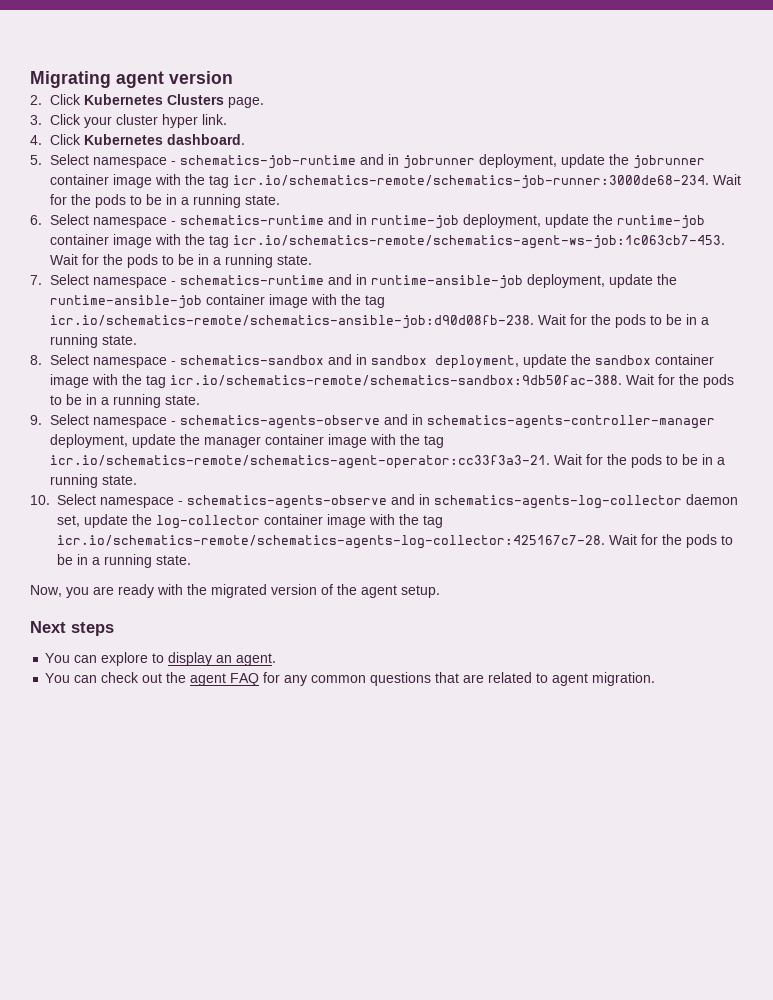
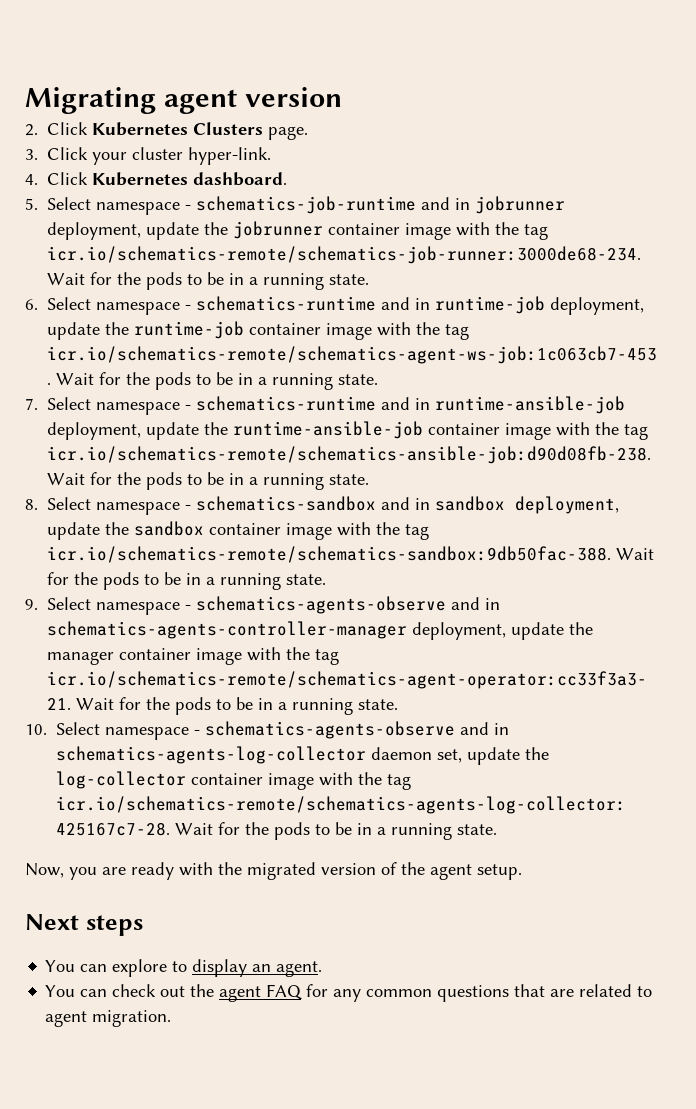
[162,114,228,128] hyper link. -> [188,147,272,165] hyper-link.

